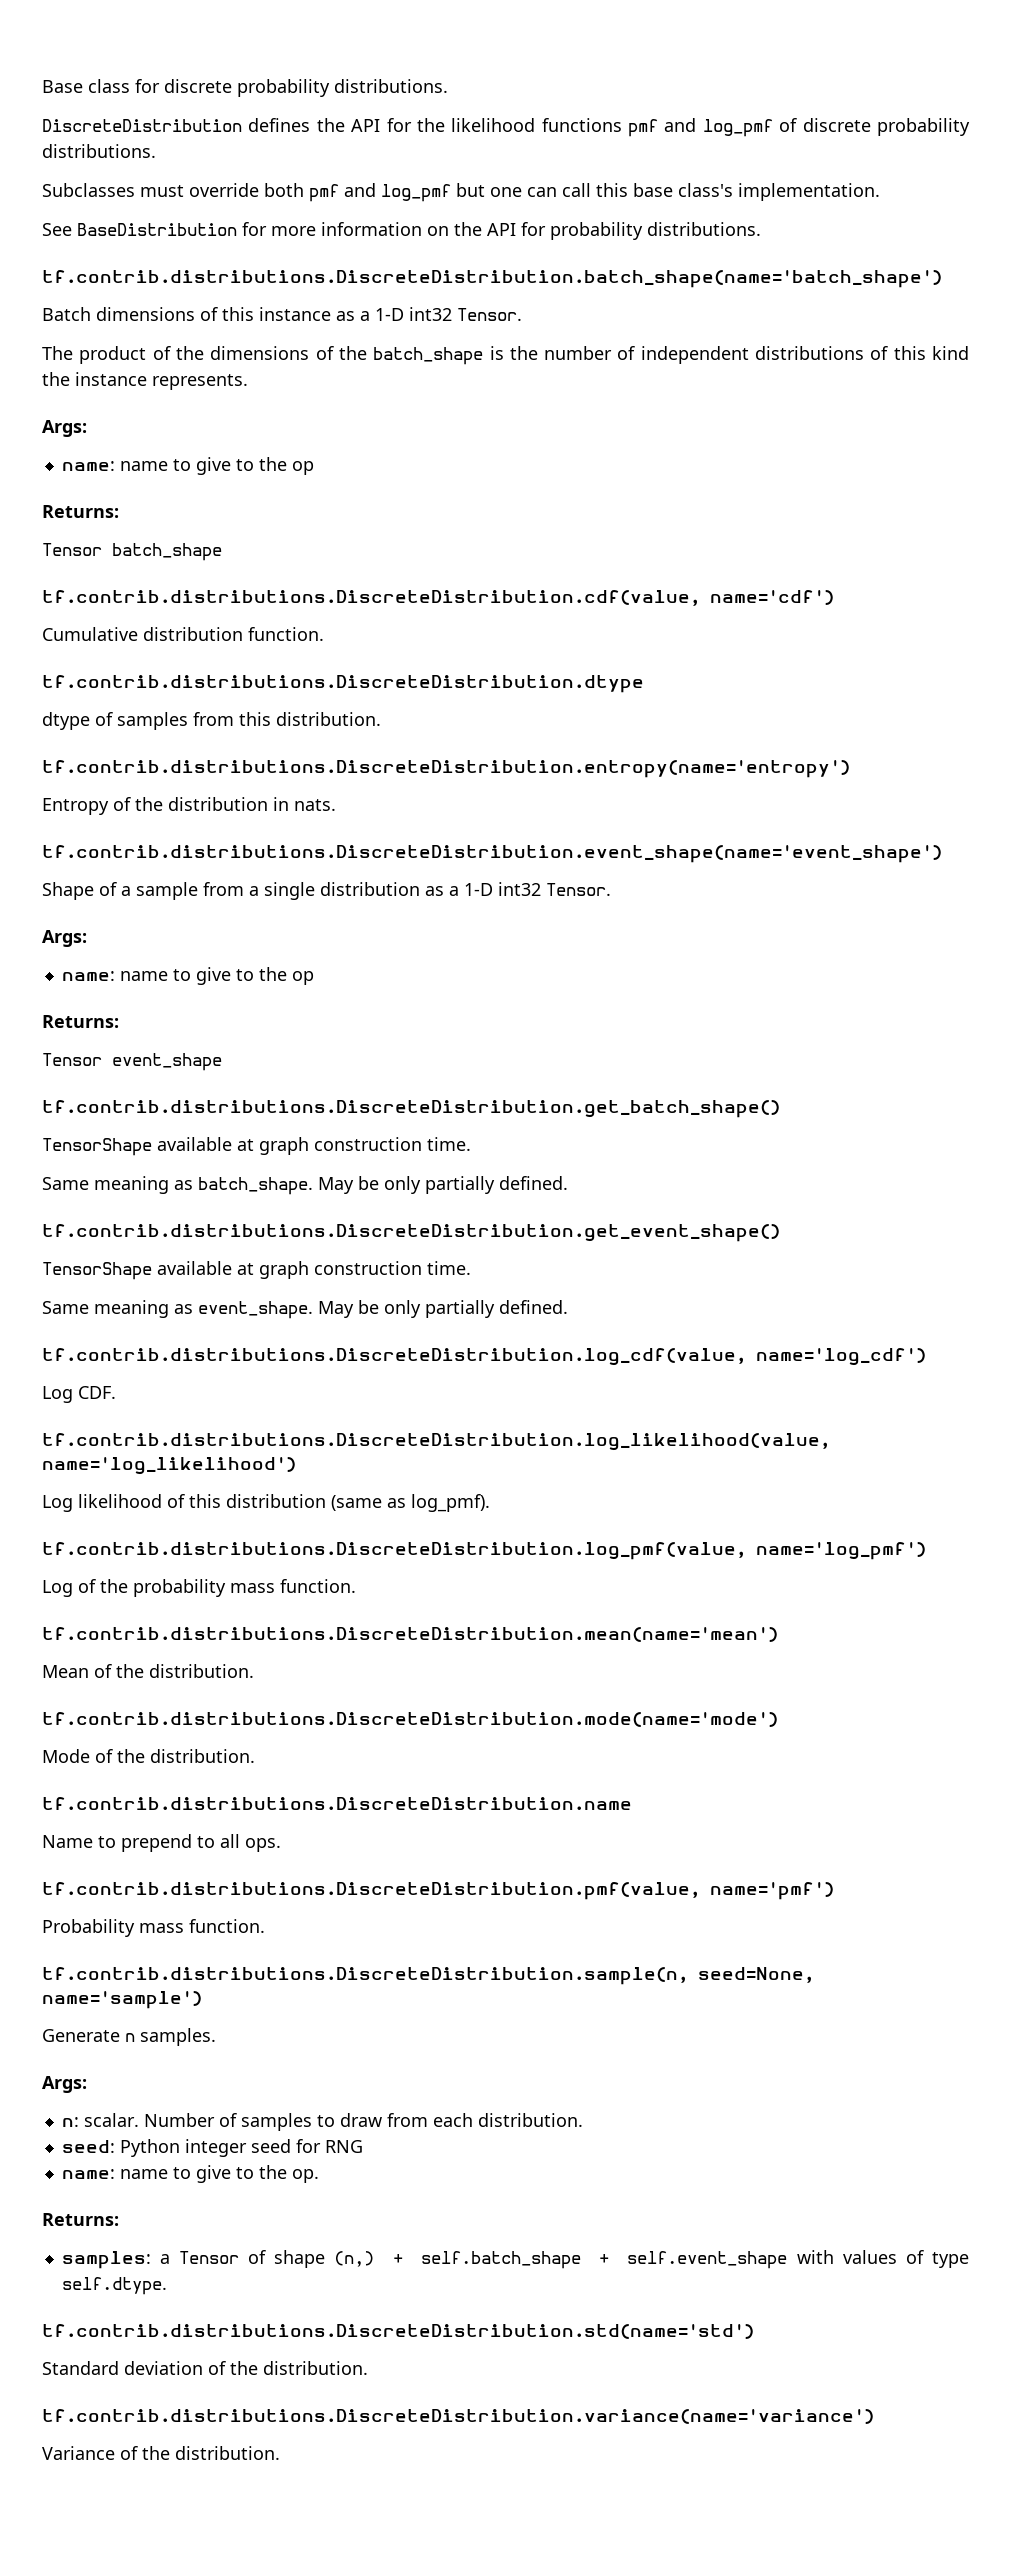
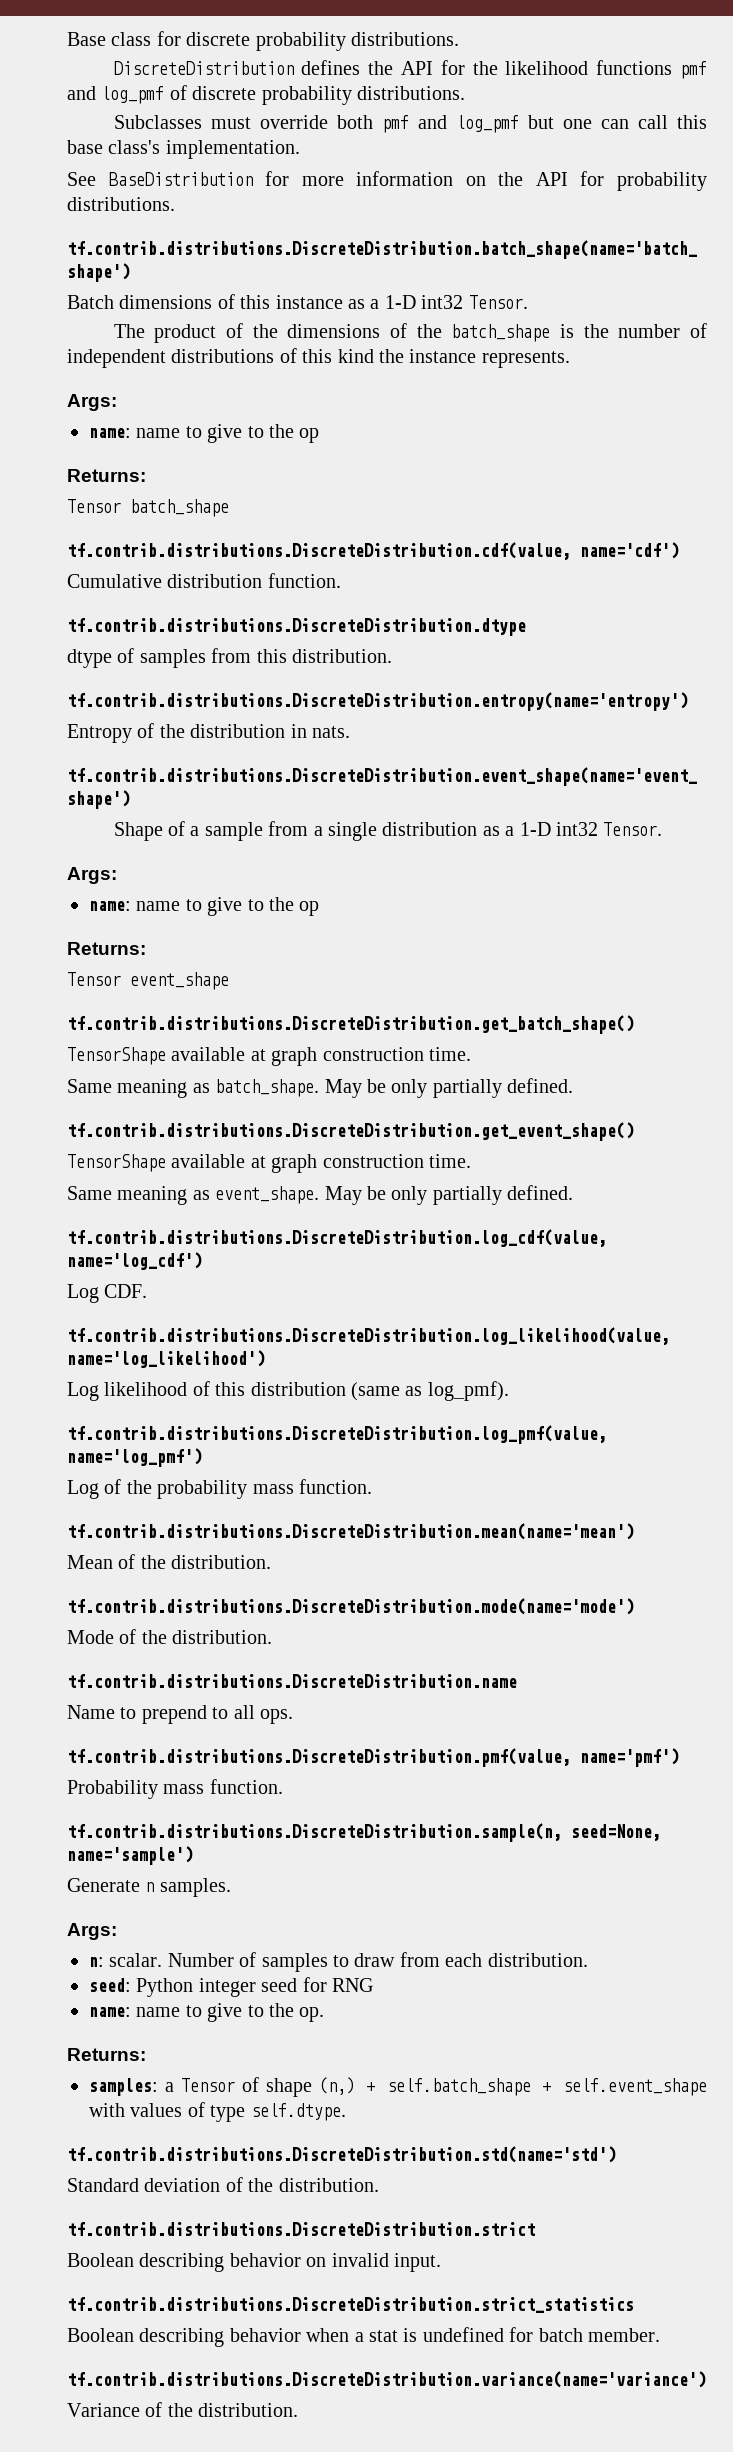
(368, 2368) none -> [67,2222,535,2236] [67,2253,441,2272] [67,2297,634,2313] [67,2327,660,2347] // tf.contrib.distributions.DiscreteDistribution.strict // Boolean describing behavior on invalid input. // tf.contrib.distributions.DiscreteDistribution.strict_statistics // Boolean describing behavior when a stat is undefined for batch member.

